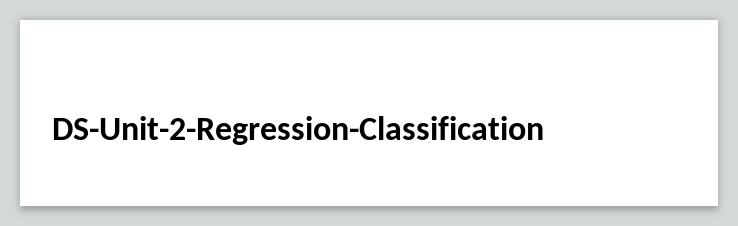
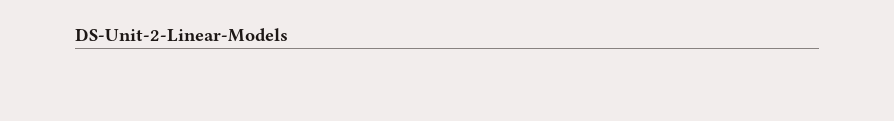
[52,116,544,145] DS-Unit-2-Regression-Classification -> [75,28,288,42] DS-Unit-2-Linear-Models

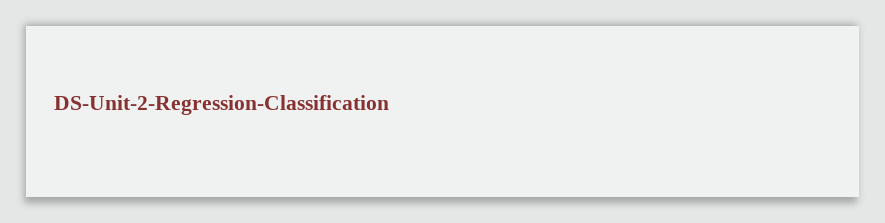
[75,28,288,42] DS-Unit-2-Linear-Models -> [54,95,389,115] DS-Unit-2-Regression-Classification

